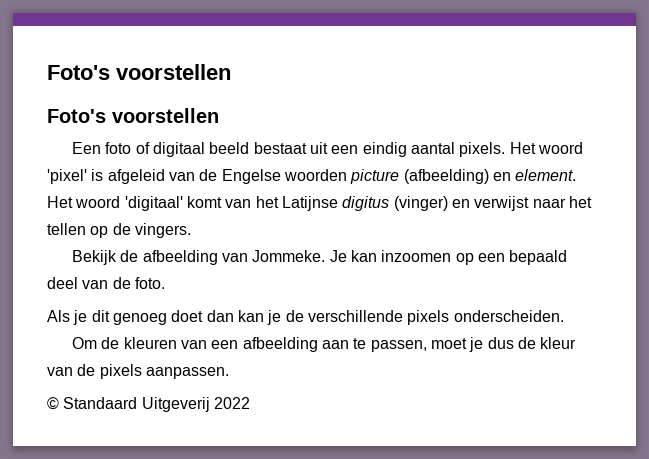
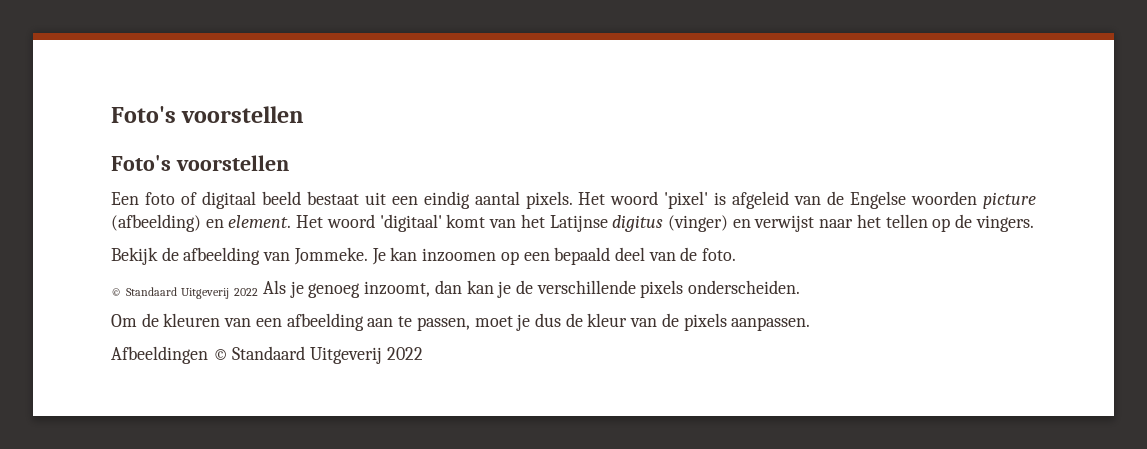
[47,310,204,325] Als je dit genoeg doet -> [111,280,431,299] © Standaard Uitgeverij 2022 Als je genoeg inzoomt,
(229, 373) none -> [111,346,208,364] Afbeeldingen

